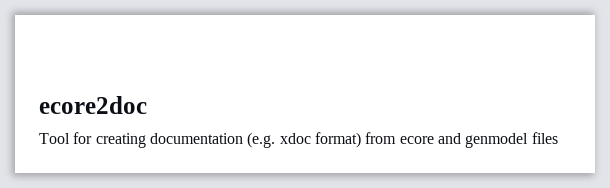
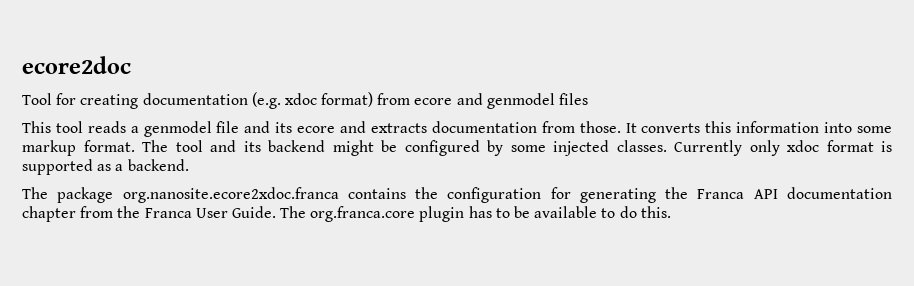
(558, 138) none -> [22,121,893,137] [22,140,892,156] [22,159,189,175] [22,187,892,203] [22,206,671,222] // This tool reads a genmodel file and its ecore and extracts documentation from those. It converts this information into some markup format. The tool and its backend might be configured by some injected classes. Currently only xdoc format is supported as a backend. // The package org.nanosite.ecore2xdoc.franca contains the configuration for generating the Franca API documentation chapter from the Franca User Guide. The org.franca.core plugin has to be available to do this.

